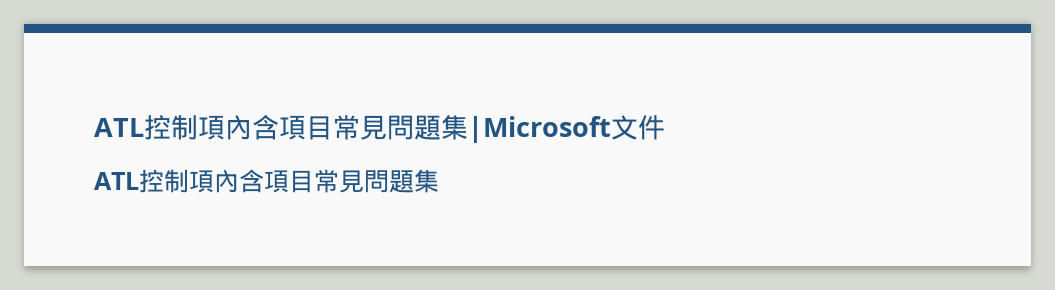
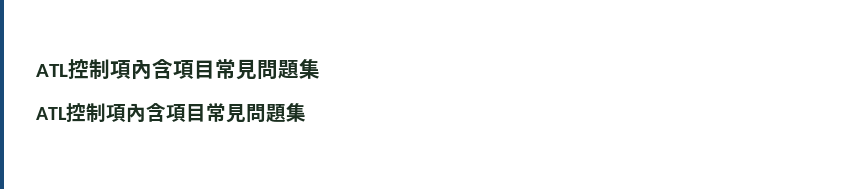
[94,115,665,143] ATL控制項內含項目常見問題集|Microsoft文件 -> [36,59,320,80] ATL控制項內含項目常見問題集

